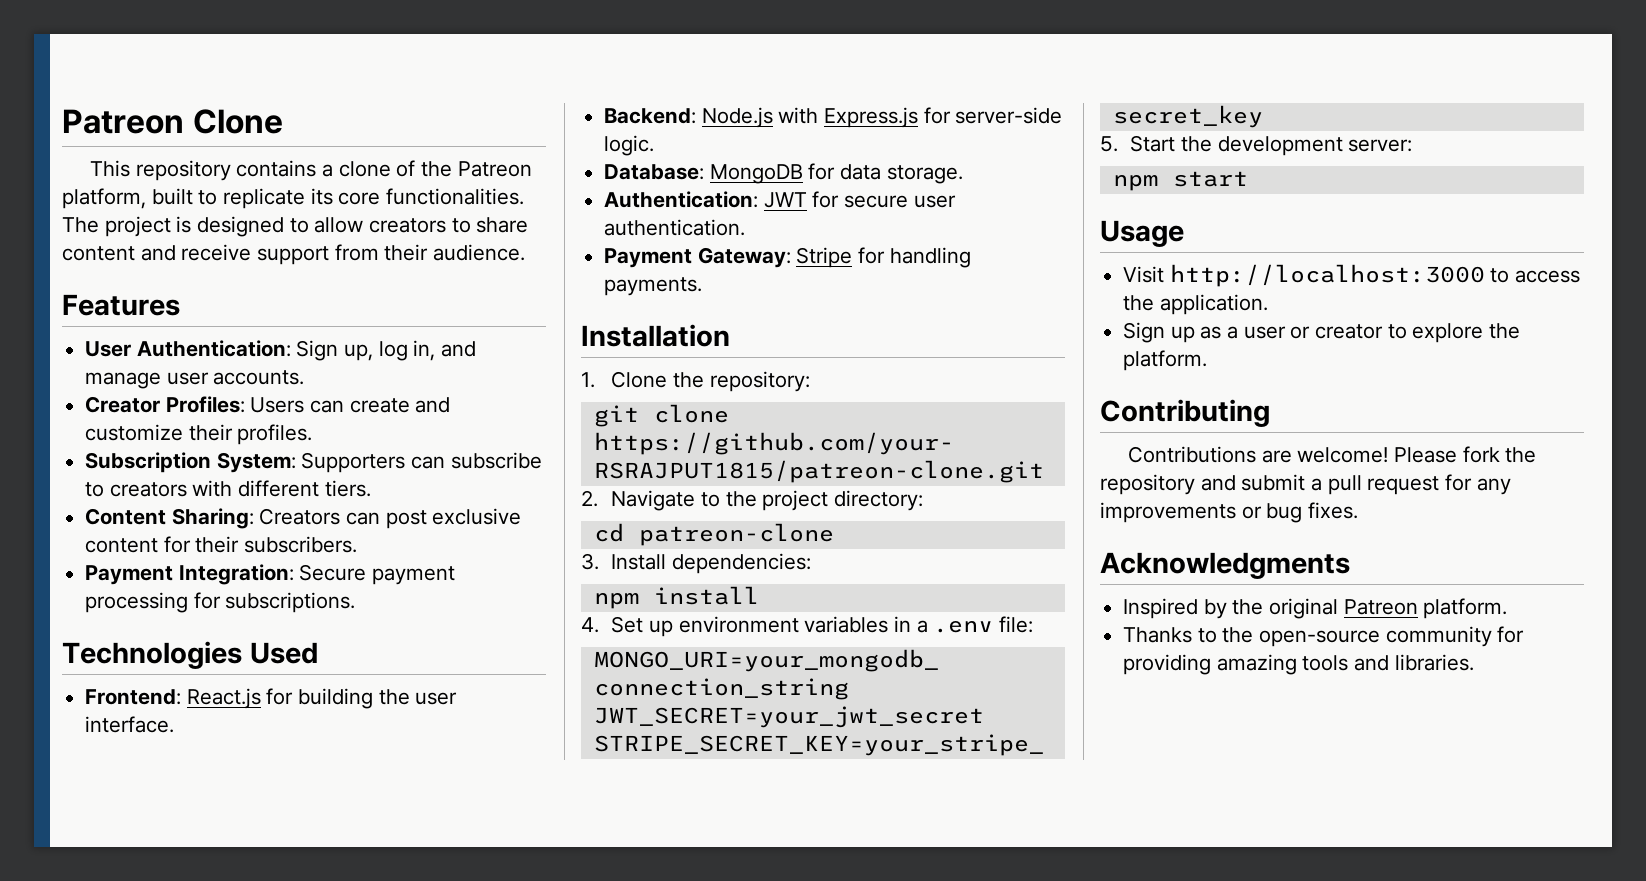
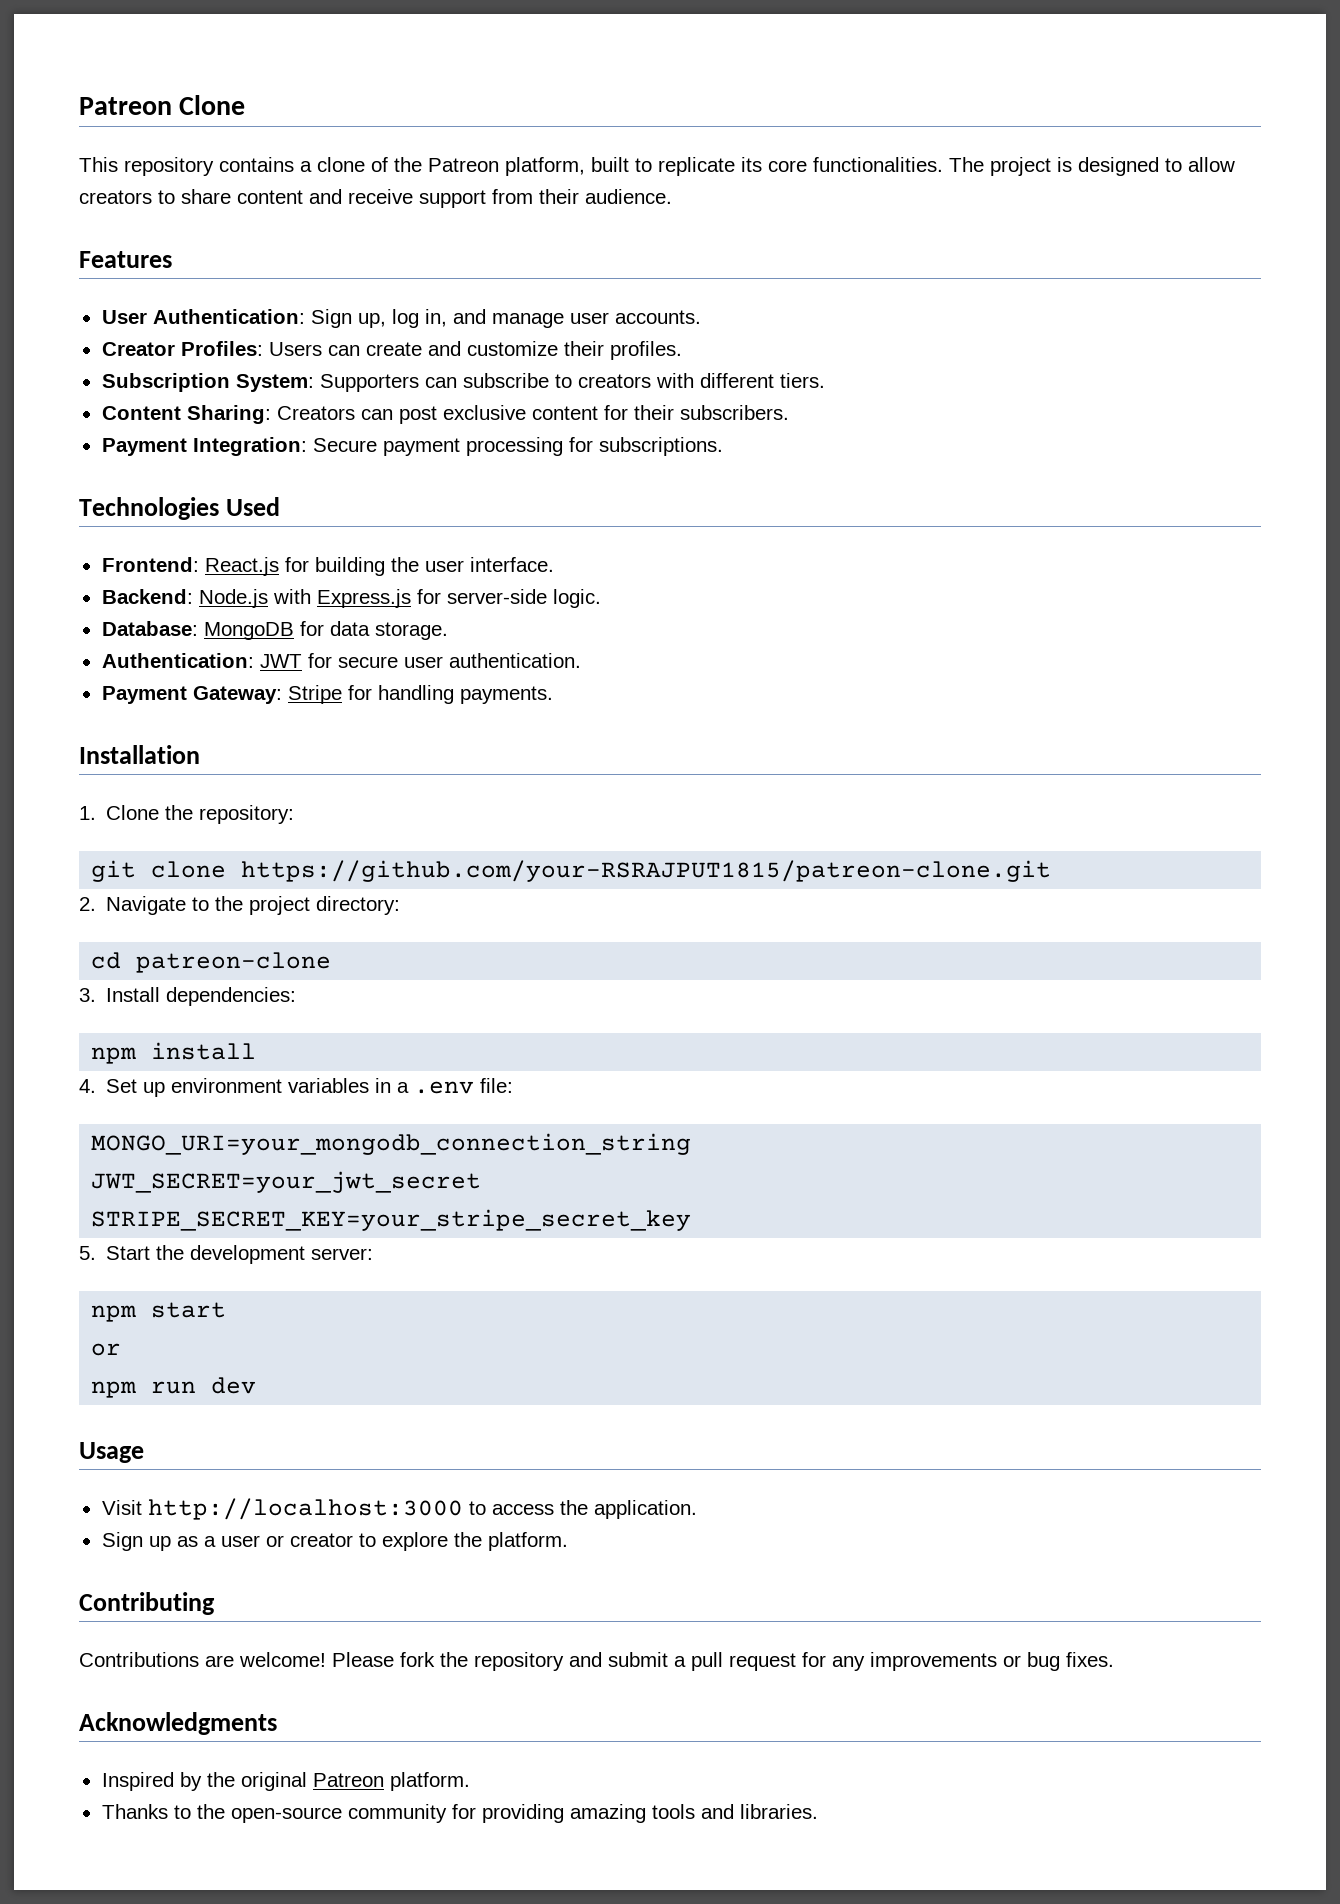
(1248, 179) none -> [91,1343,122,1356] [91,1377,257,1398] // or // npm run dev

